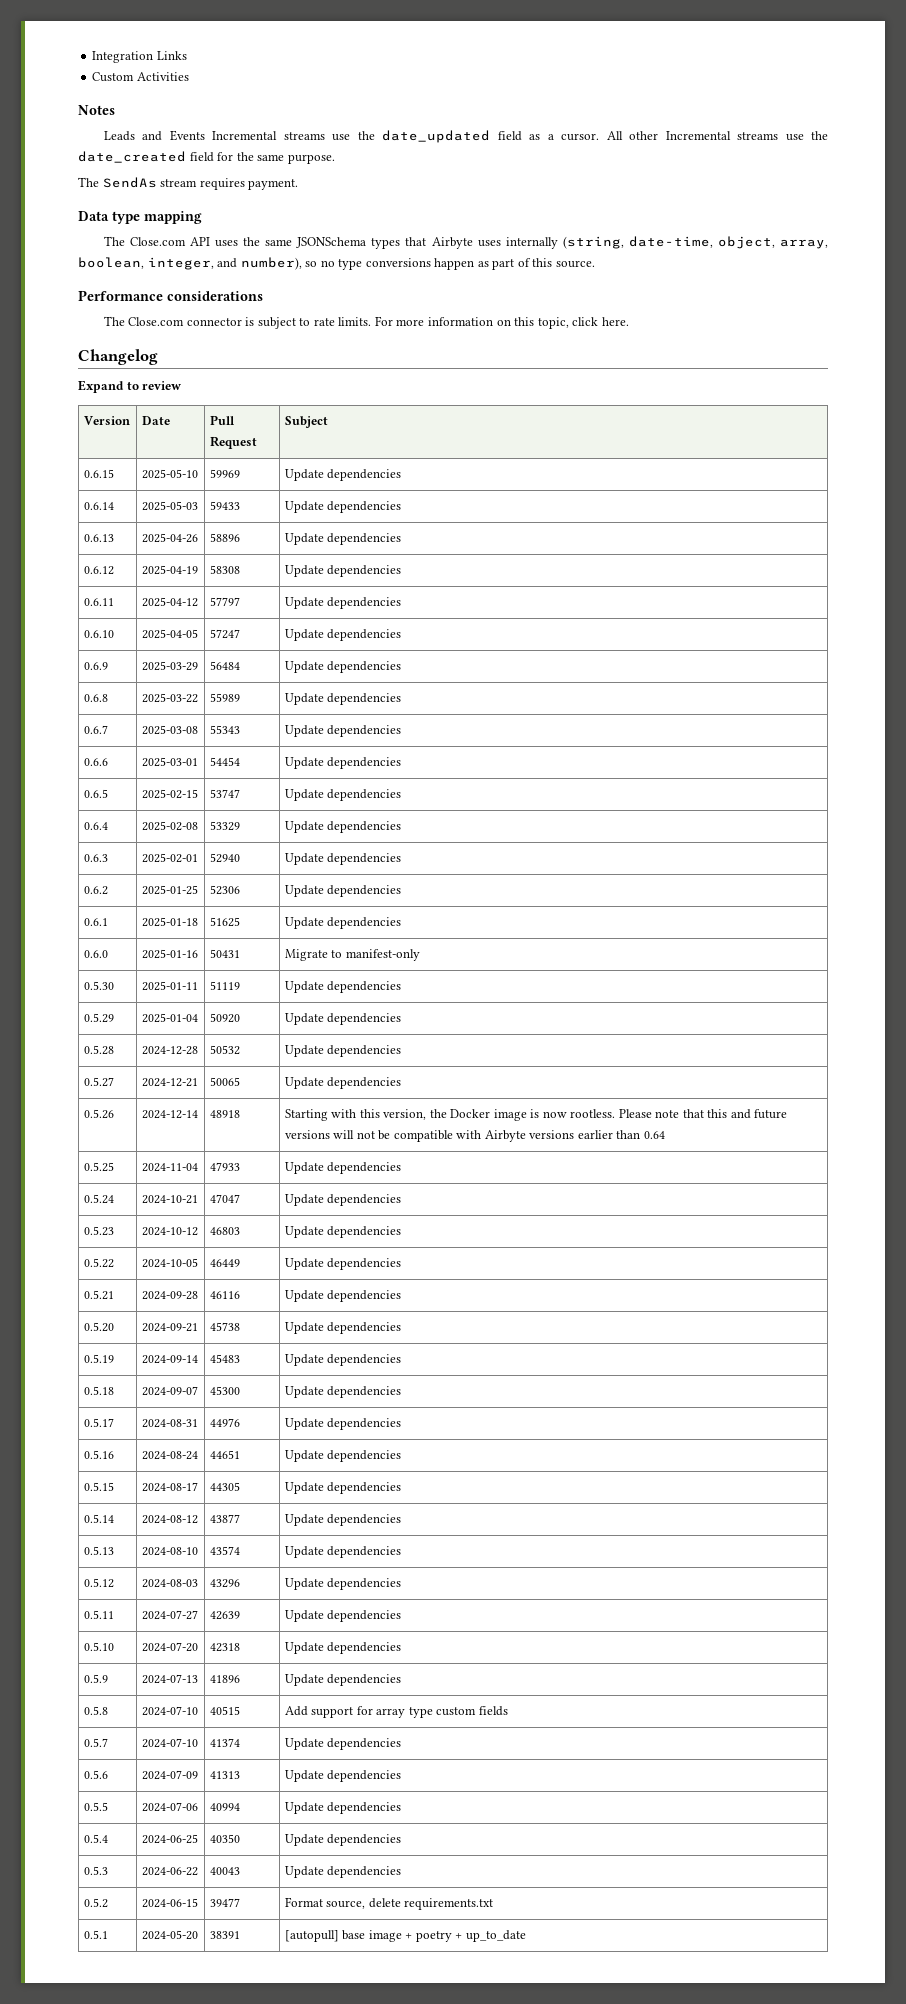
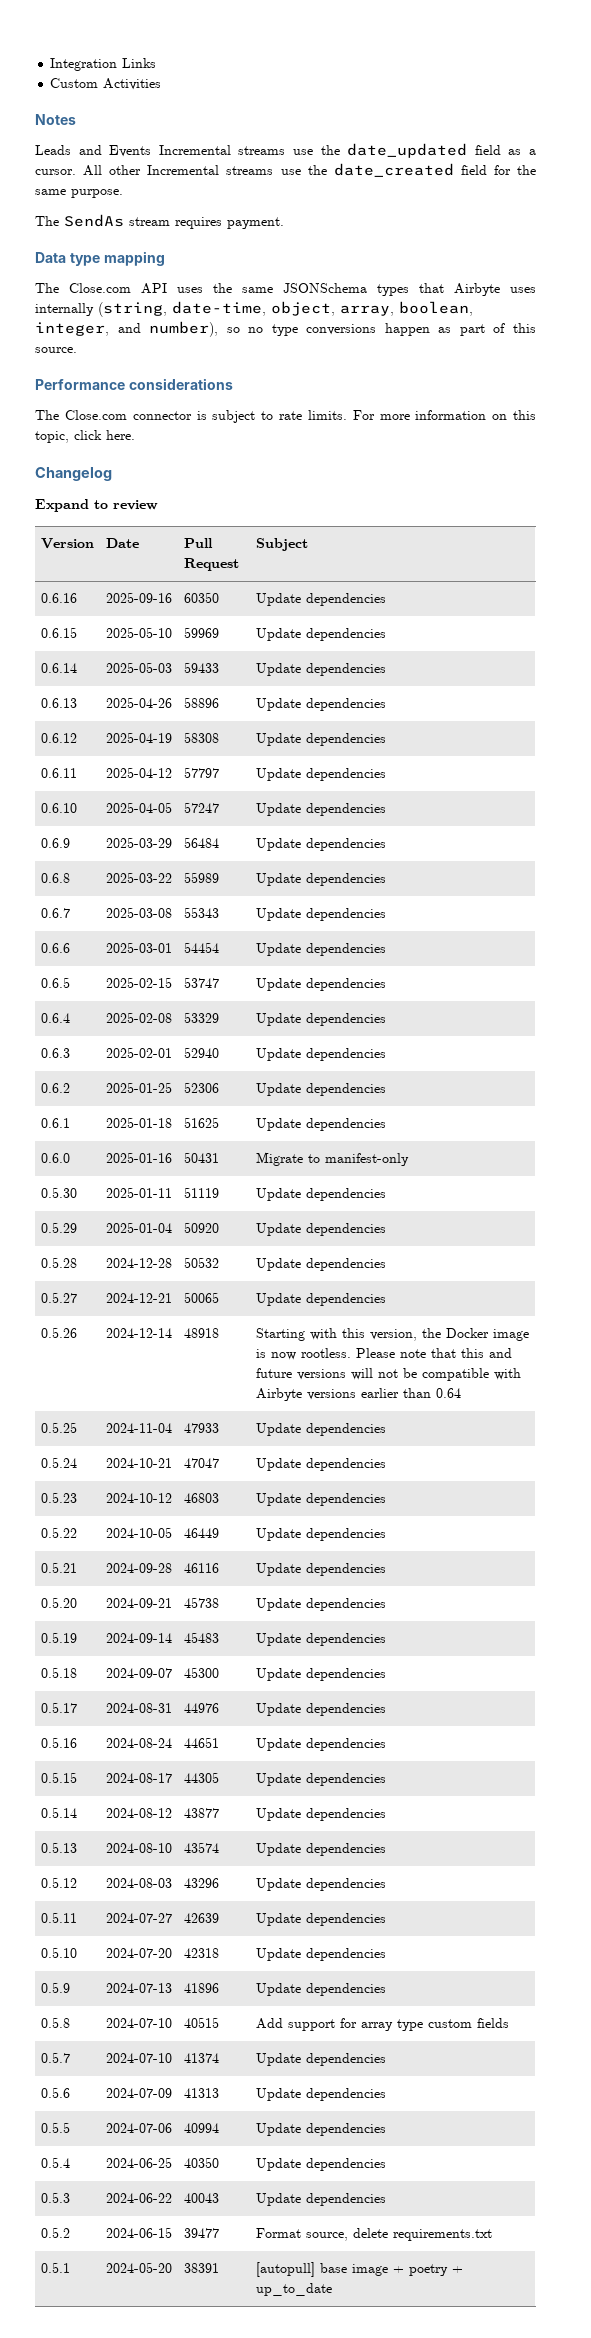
(328, 422) none -> [40,593,77,603] [105,592,172,603] [183,592,219,603] [255,593,386,606] // 0.6.16 | 2025-09-16 | 60350 | Update dependencies

